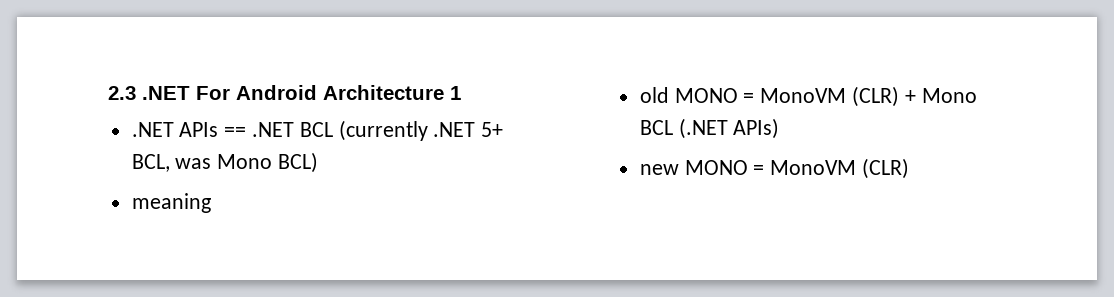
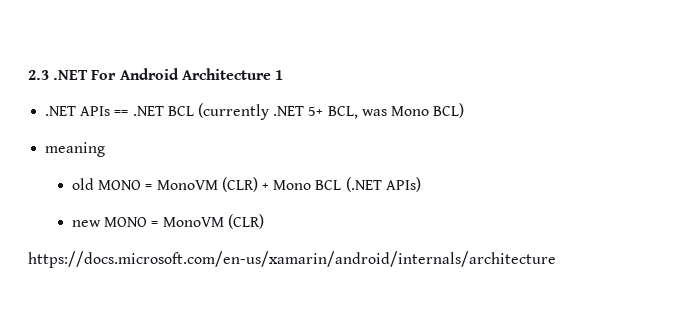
(909, 168) none -> [28,251,556,268] // https://docs.microsoft.com/en-us/xamarin/android/internals/architecture

